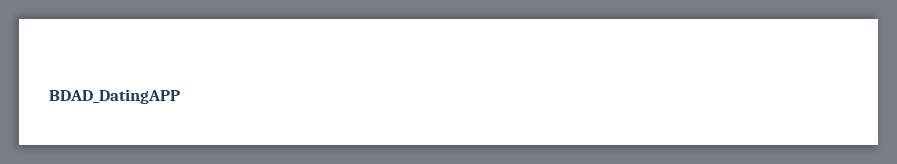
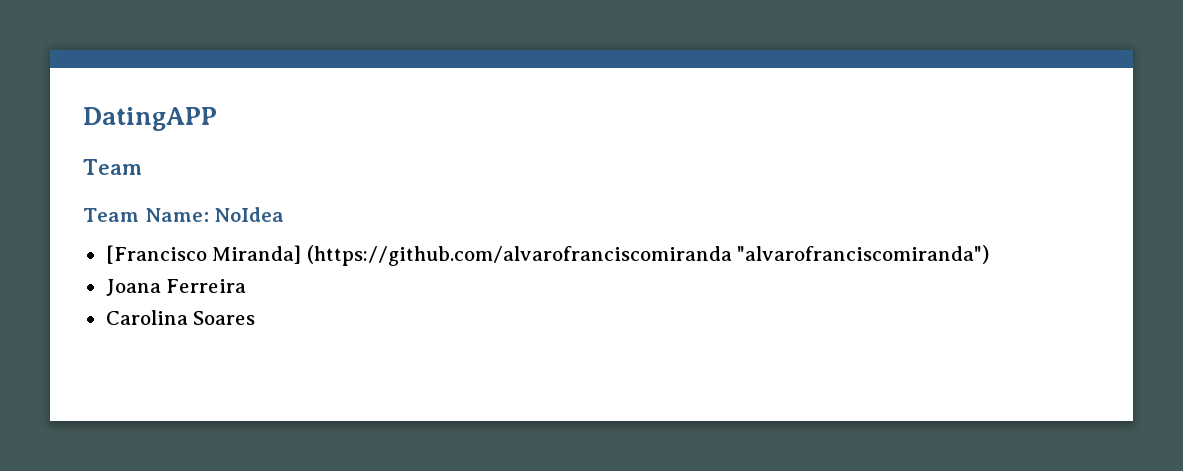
[49,89,180,104] BDAD_DatingAPP -> [83,107,217,131] [83,159,142,175] [83,207,285,222] [105,245,990,266] [105,279,247,296] [105,310,256,325] DatingAPP // Team // Team Name: NoIdea // [Francisco Miranda] (https://github.com/alvarofranciscomiranda "alvarofranciscomiranda") // Joana Ferreira // Carolina Soares

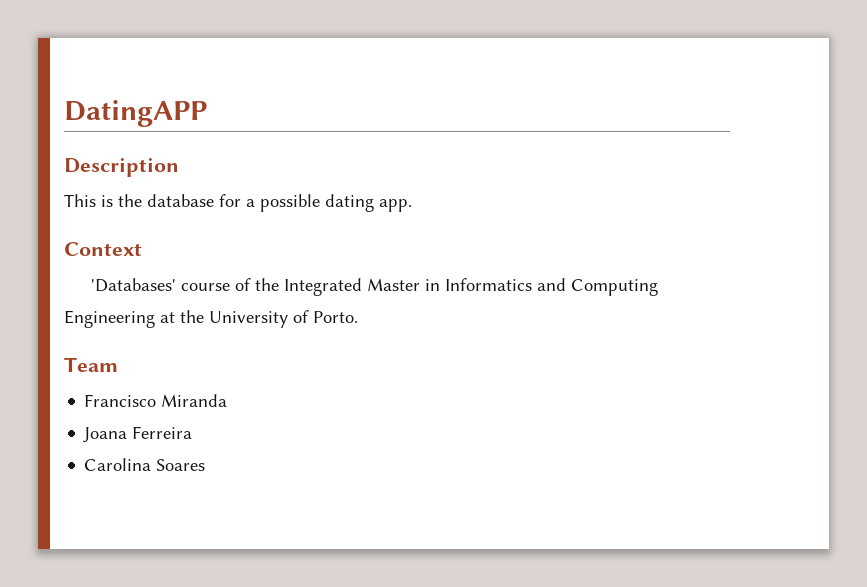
[83,159,142,175] [83,207,285,222] [105,245,990,266] Team // Team Name: NoIdea // [Francisco Miranda] (https://github.com/alvarofranciscomiranda "alvarofranciscomiranda") -> [64,158,179,177] [64,194,412,212] [64,242,142,256] [90,278,658,296] [64,310,358,328] [64,357,118,372] [84,394,228,407] Description // This is the database for a possible dating app. // Context // 'Databases' course of the Integrated Master in Informatics and Computing Engineering at the University of Porto. // Team // Francisco Miranda

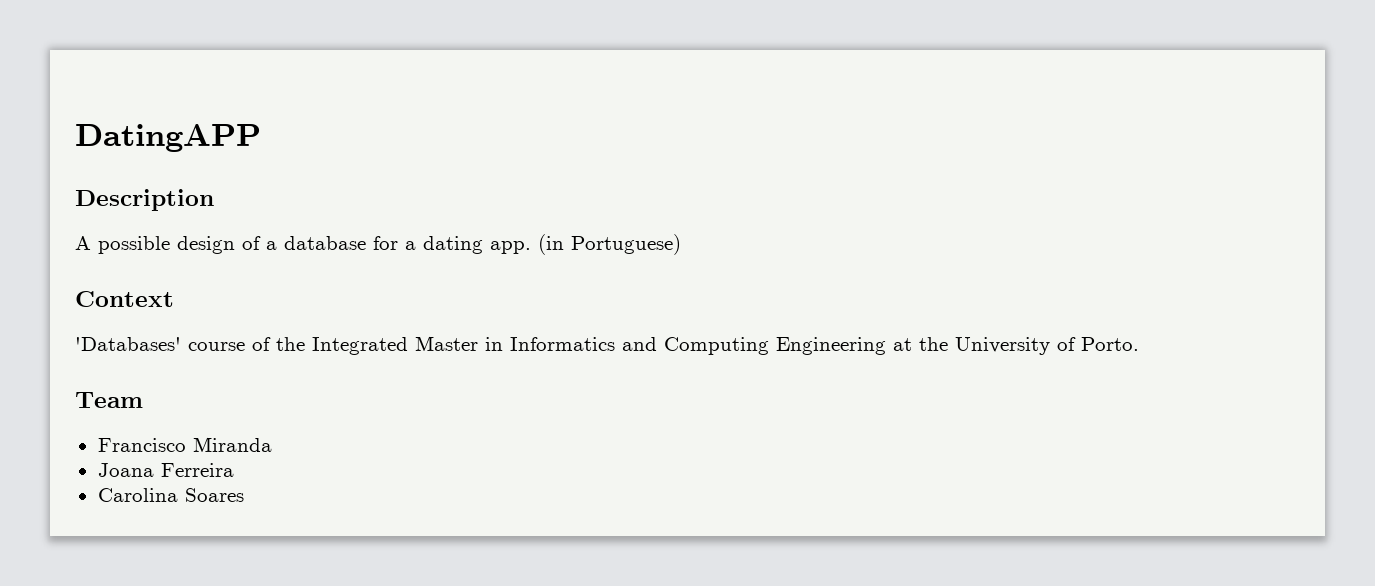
[64,194,142,207] This is the -> [75,236,277,254] A possible design of a
[260,194,320,212] possible -> (416, 245) none
(412, 205) none -> [538,234,681,255] (in Portuguese)

